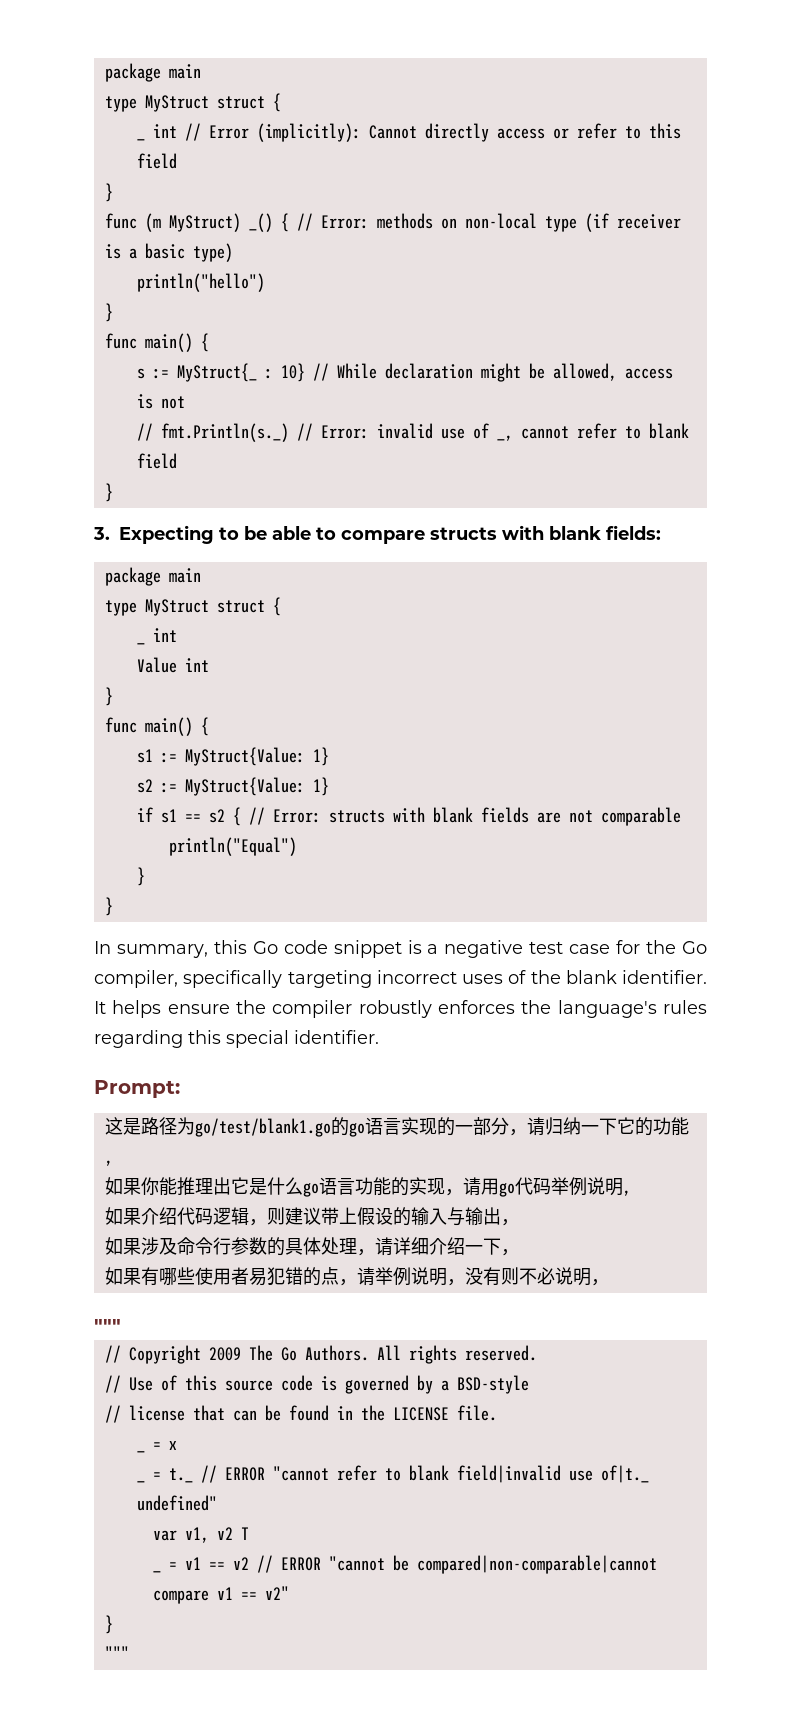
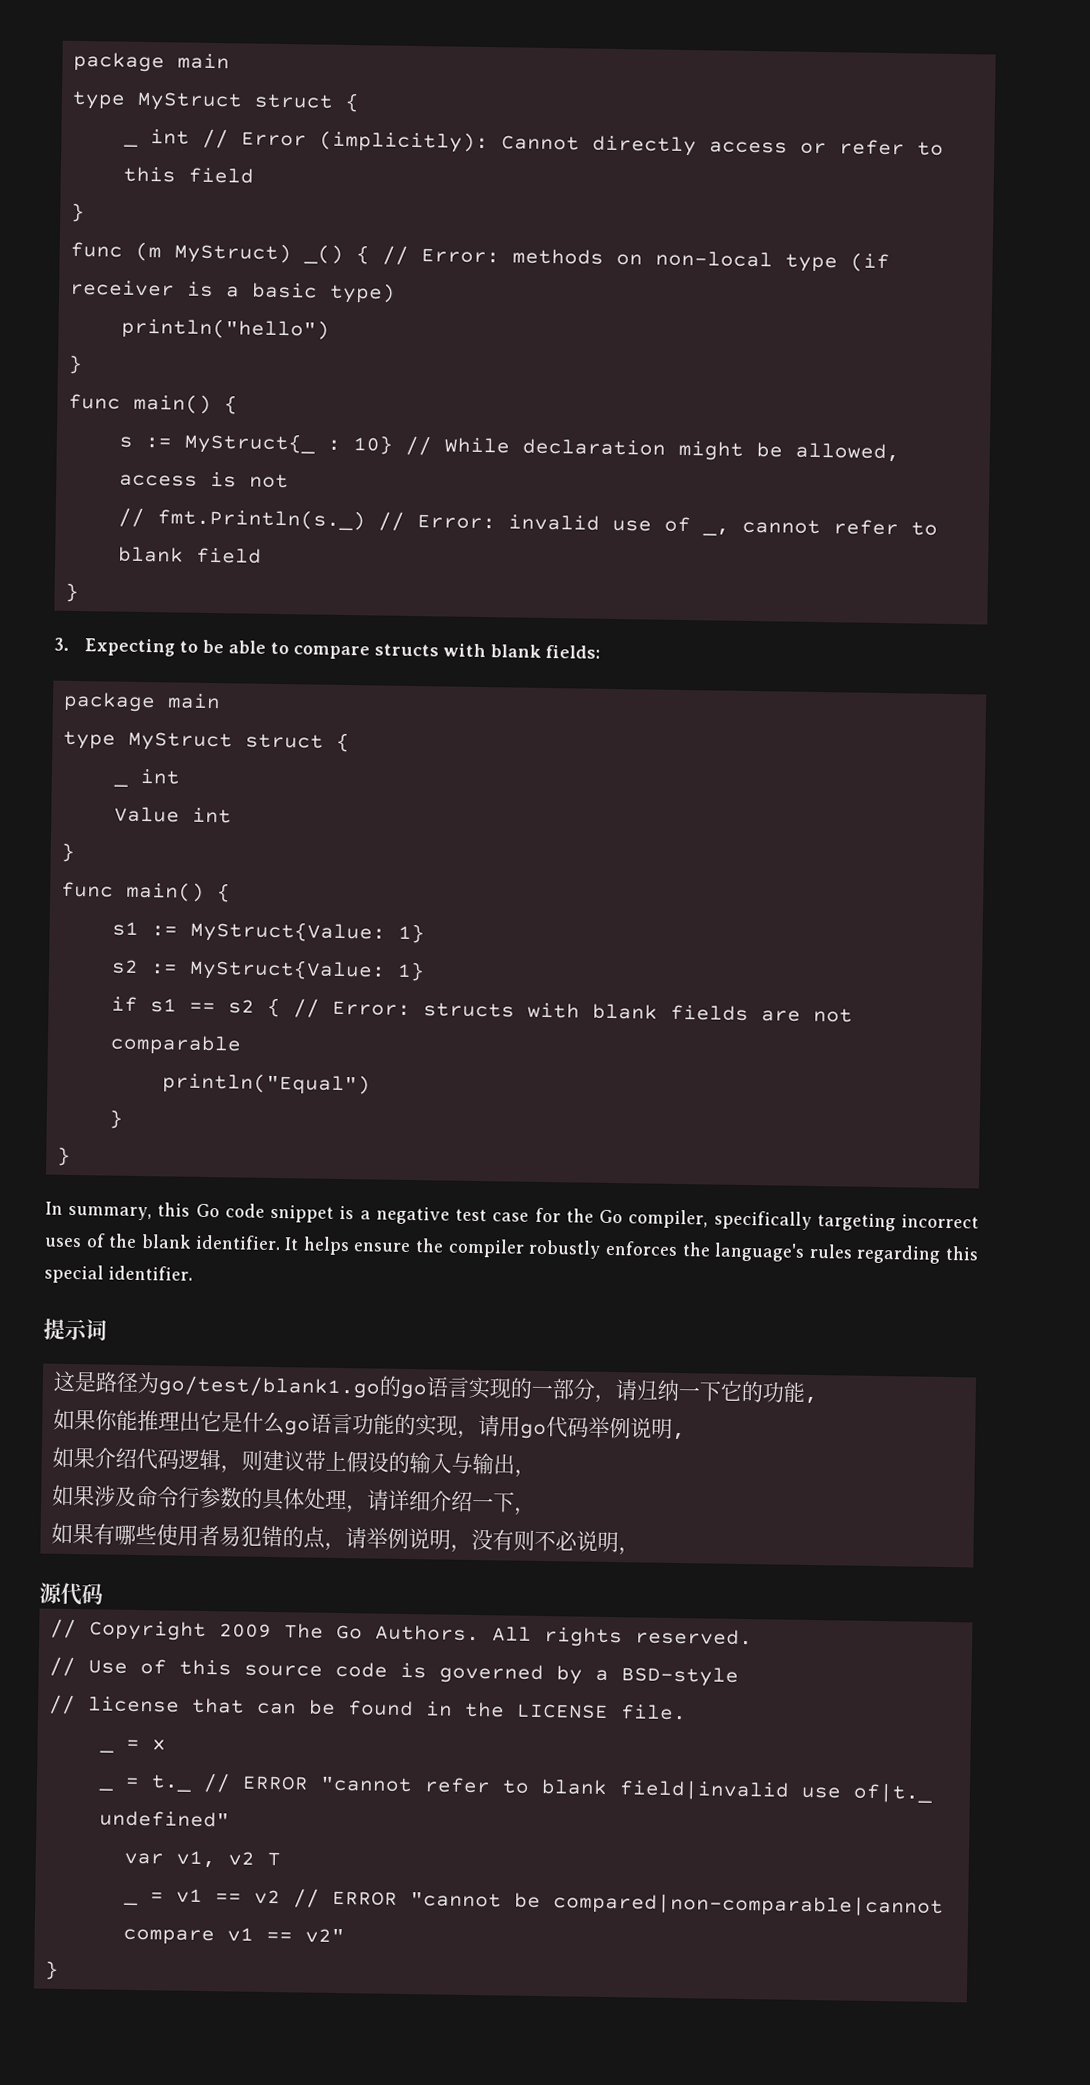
[94,1080,180,1098] Prompt: -> [43,1318,107,1341] 提示词
[94,1319,121,1333] """ -> [39,1582,103,1606] 源代码
[104,1646,129,1660] // """ -> (59, 1970) none

